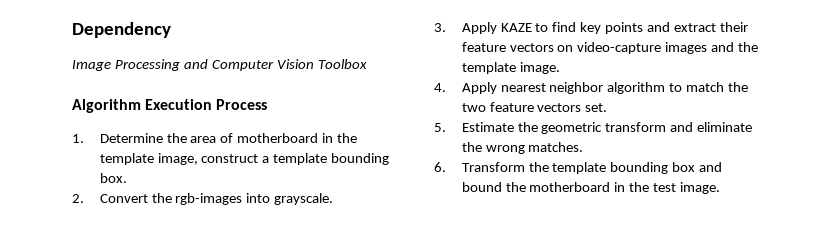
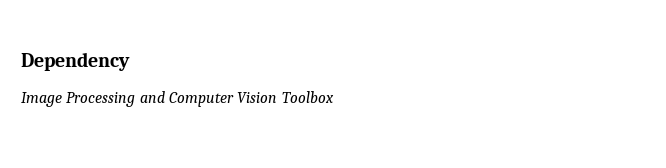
[72,99,268,113] [72,133,358,143] [99,153,390,165] [99,173,127,183] [72,193,334,205] [434,22,748,34] [461,42,759,54] [461,62,560,74] [434,82,749,94] [461,102,608,112] [434,122,753,134] [461,142,584,154] [434,162,723,174] [461,182,721,194] // Algorithm Execution Process // 1. Determine the area of motherboard in the template image, construct a template bounding box. // 2. Convert the rgb-images into grayscale. // 3. Apply KAZE to find key points and extract their feature vectors on video-capture images and the template image. // 4. Apply nearest neighbor algorithm to match the two feature vectors set. // 5. Estimate the geometric transform and eliminate the wrong matches. // 6. Transform the template bounding box and bound the motherboard in the test image. -> (334, 97) none

